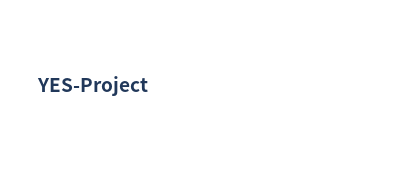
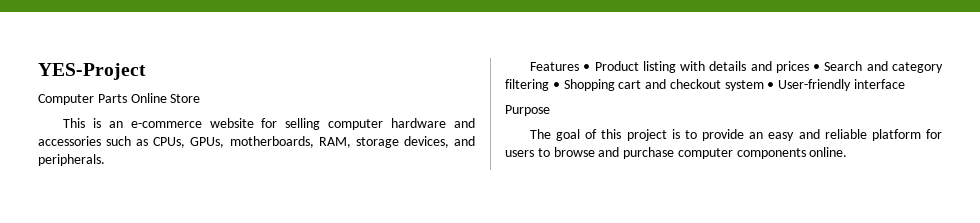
(148, 86) none -> [38,93,201,105] [62,118,476,130] [38,136,475,148] [38,154,105,166] [529,61,943,73] [505,79,906,91] [505,105,550,116] [529,129,943,141] [505,147,848,159] // Computer Parts Online Store // This is an e-commerce website for selling computer hardware and accessories such as CPUs, GPUs, motherboards, RAM, storage devices, and peripherals. // Features • Product listing with details and prices • Search and category filtering • Shopping cart and checkout system • User-friendly interface // Purpose // The goal of this project is to provide an easy and reliable platform for users to browse and purchase computer components online.

